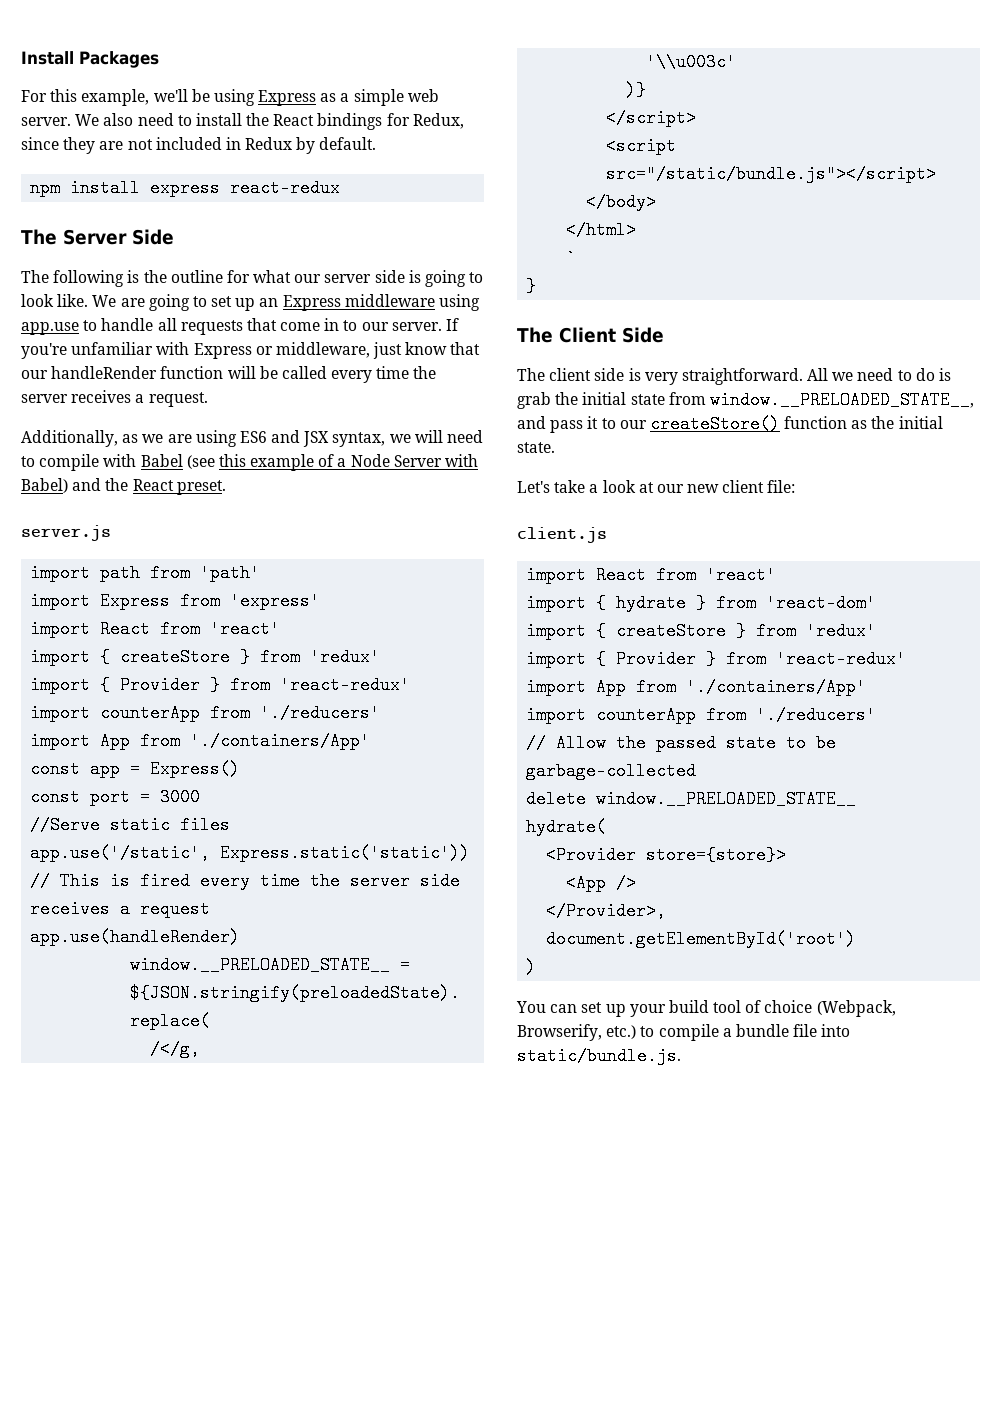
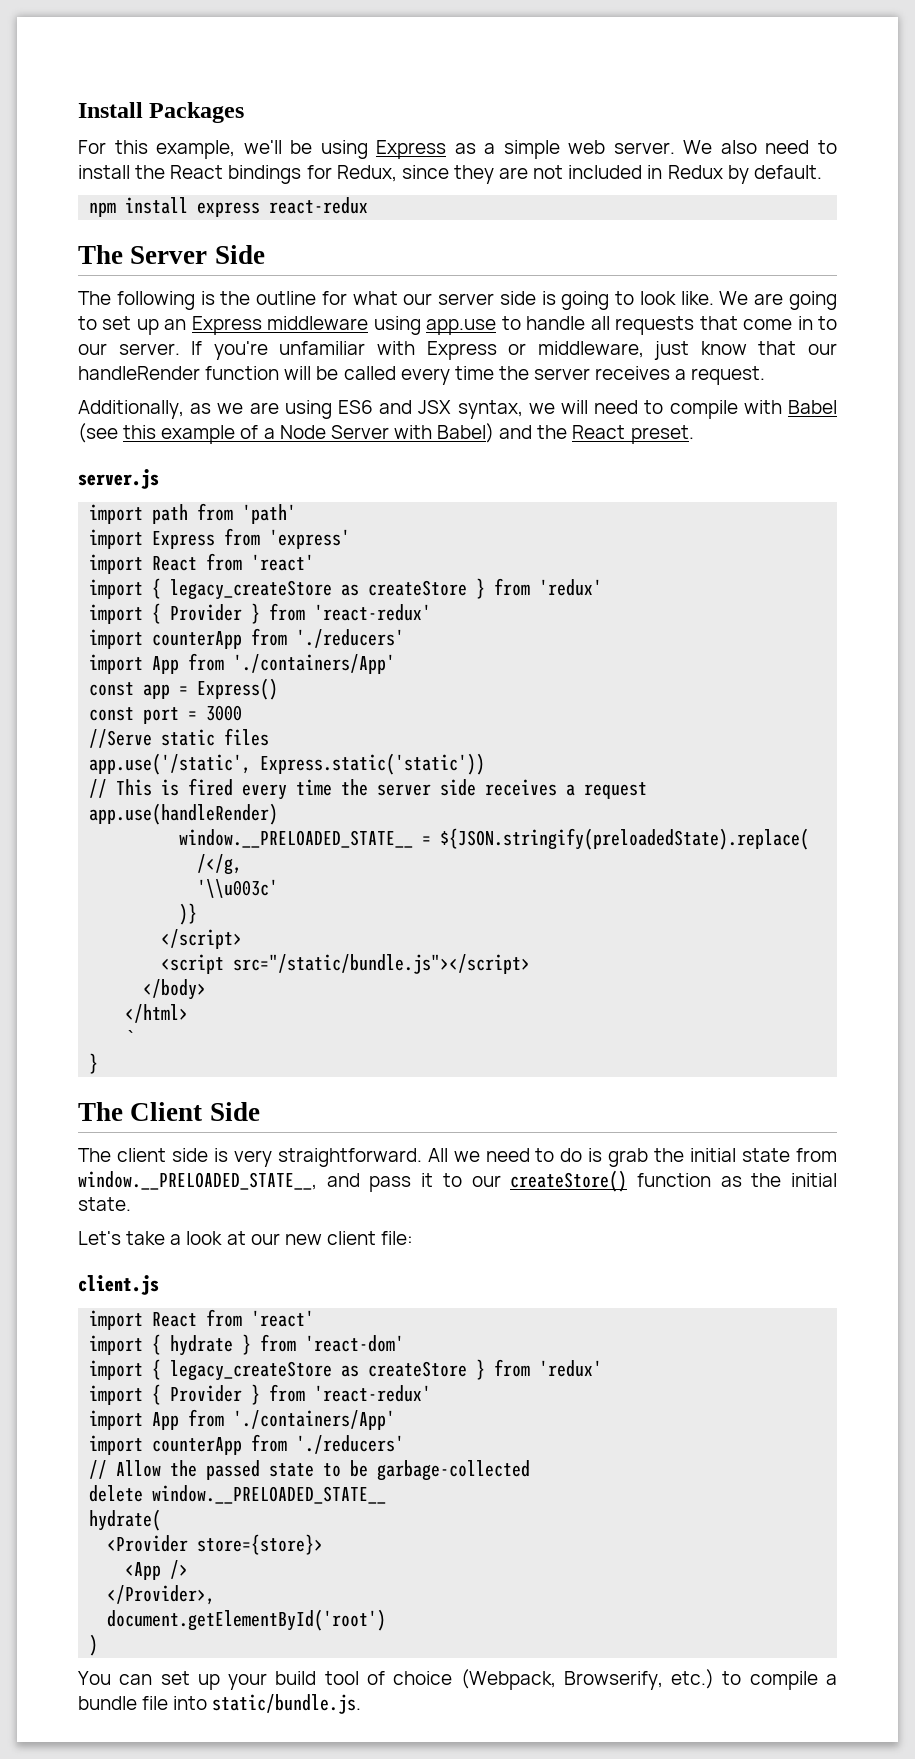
(111, 657) none -> [170,579,360,600] legacy_createStore as
(607, 631) none -> [170,1360,360,1381] legacy_createStore as

